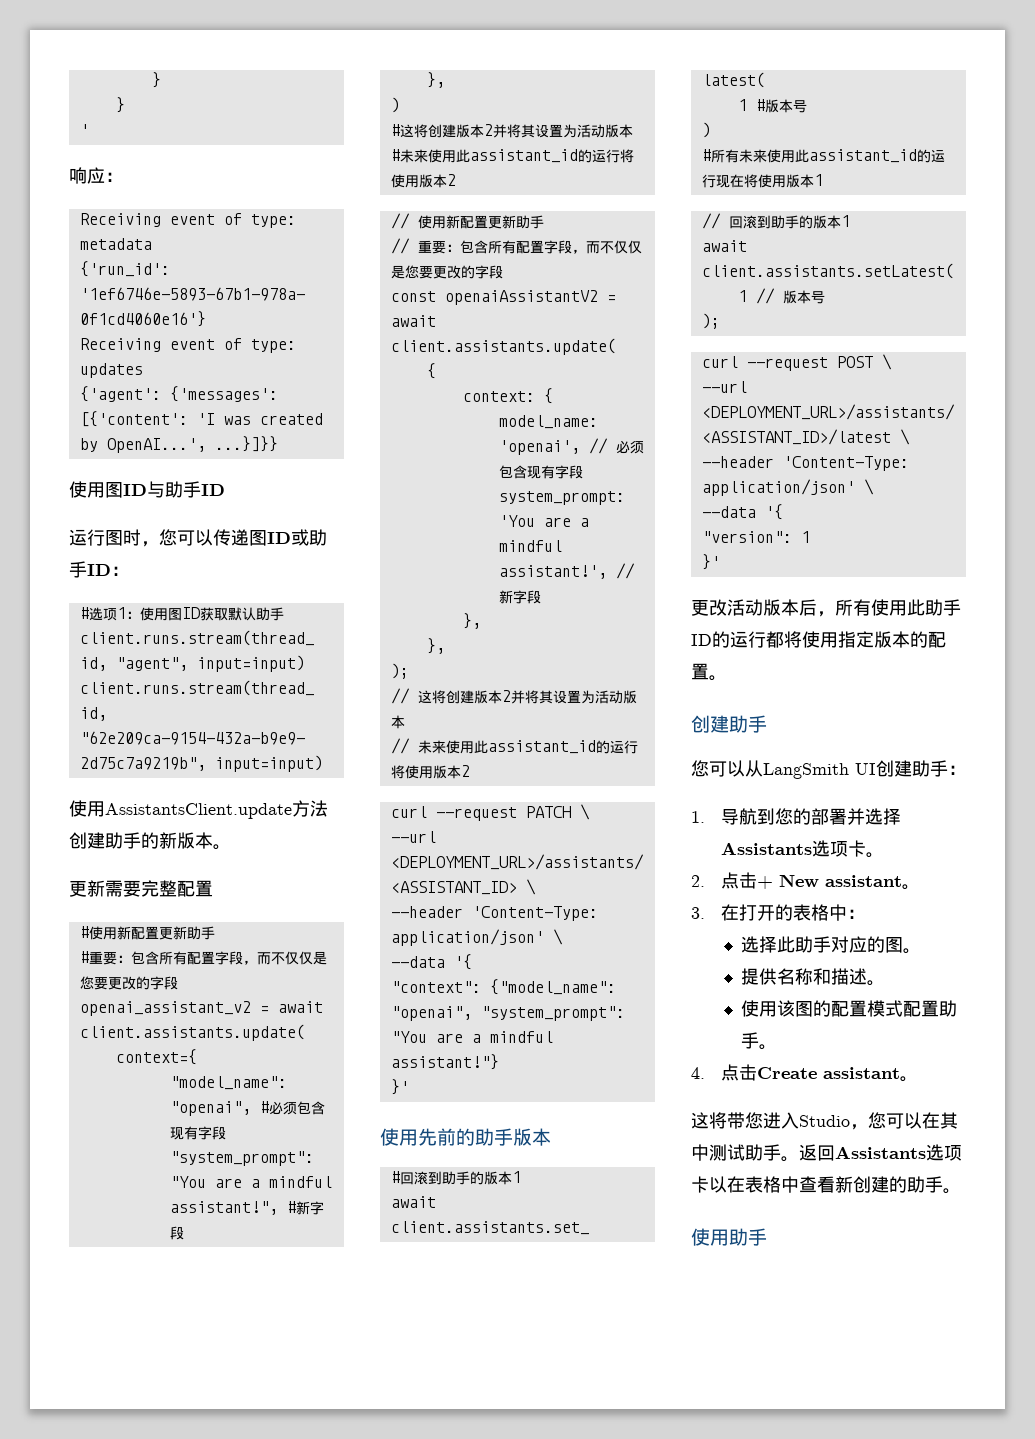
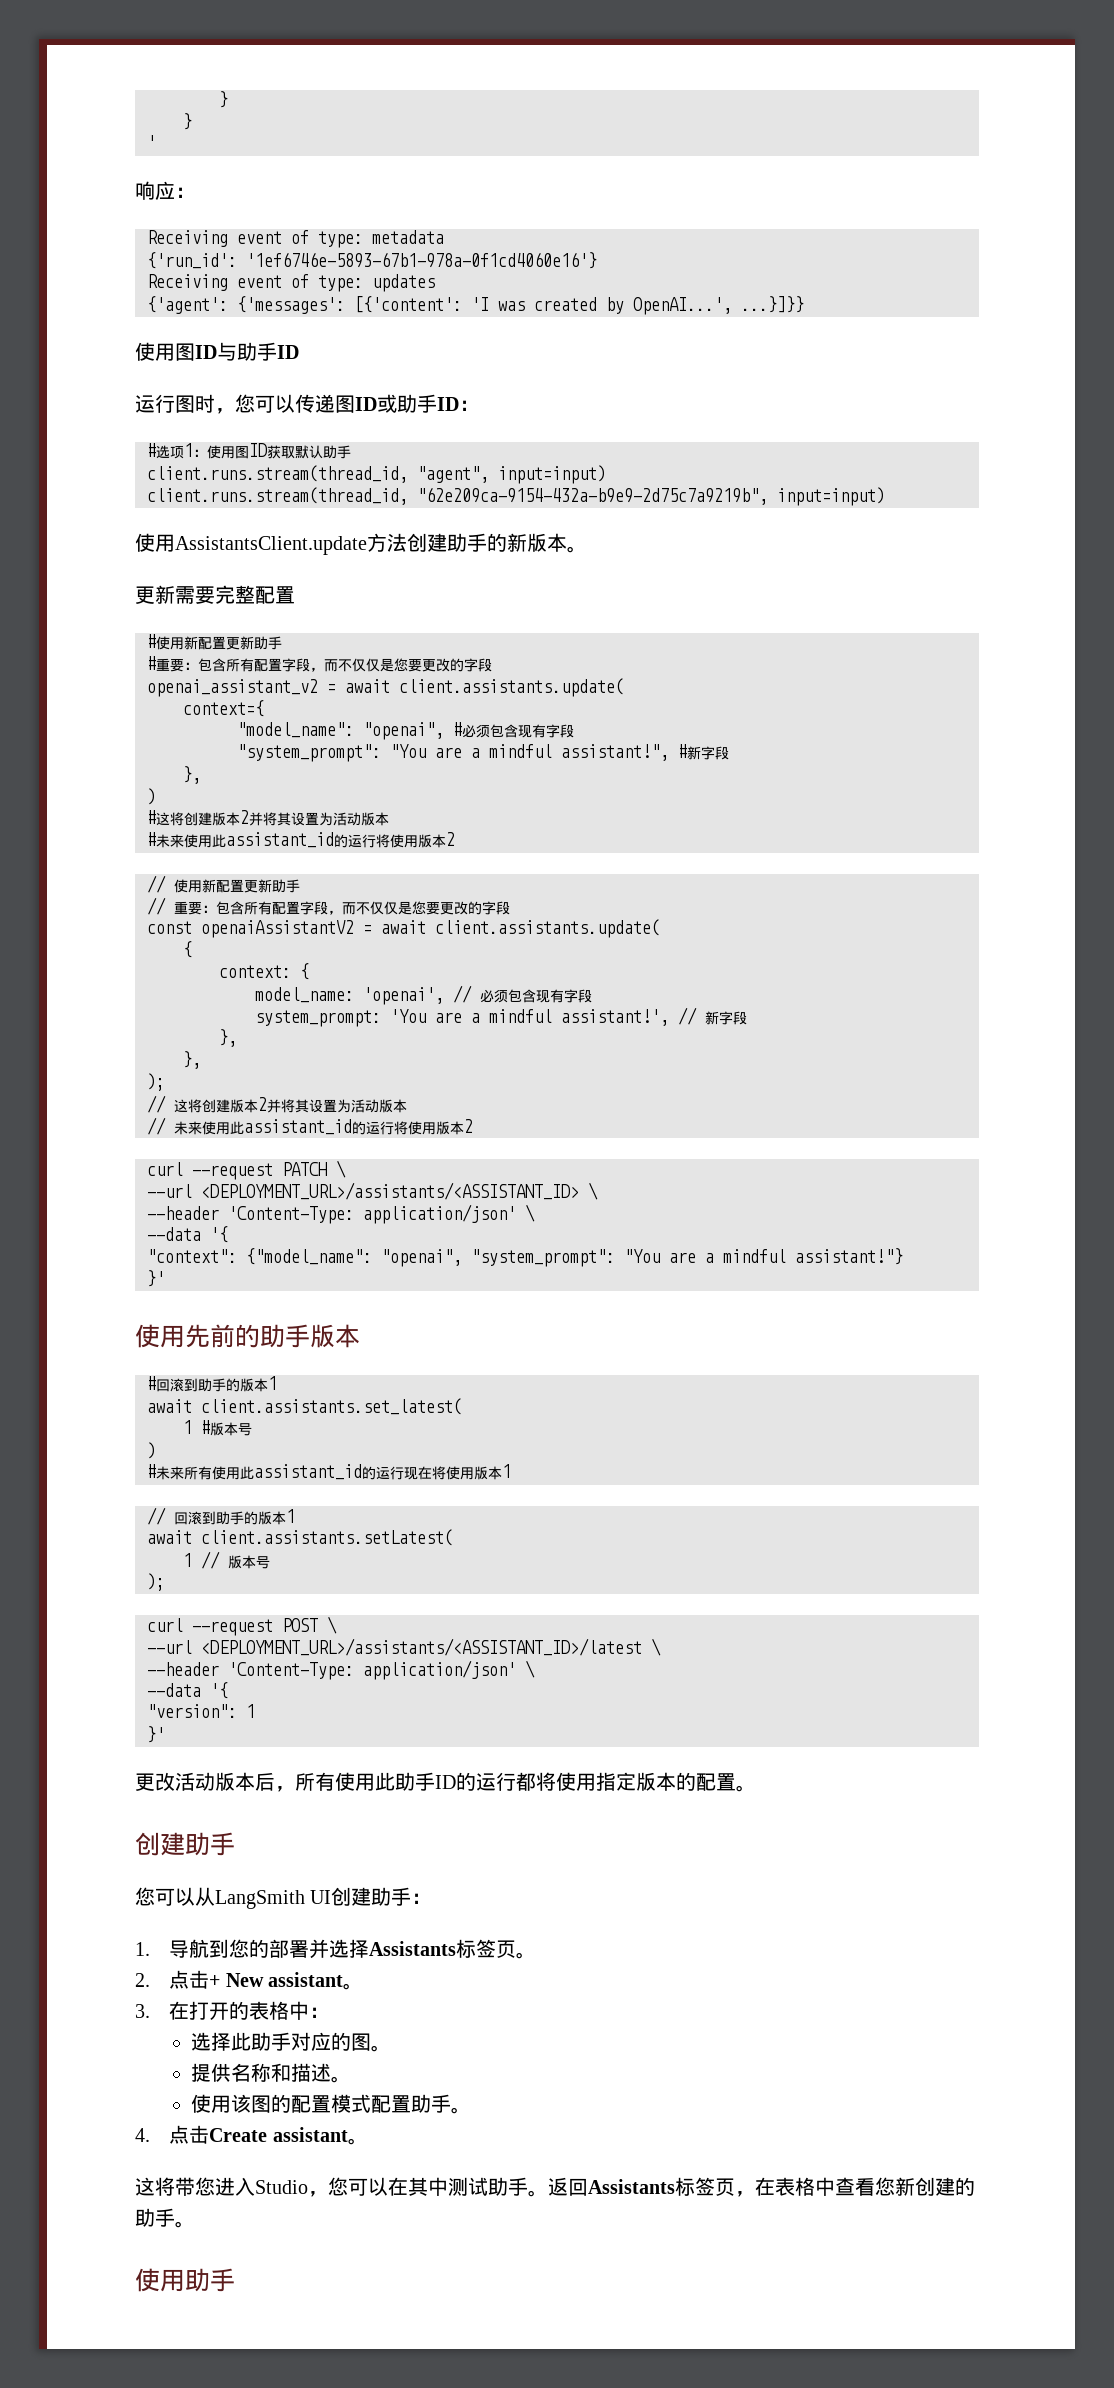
[710,149,767,163] 所有未来 -> [156,1466,212,1480] 未来所有
[812,840,867,857] 选项卡 -> [456,1939,517,1958] 标签页
[926,1144,962,1161] [691,1176,727,1193] 选项卡以 -> [675,2177,755,2197] 标签页，
(835, 1184) none -> [875,2177,895,2196] 您

